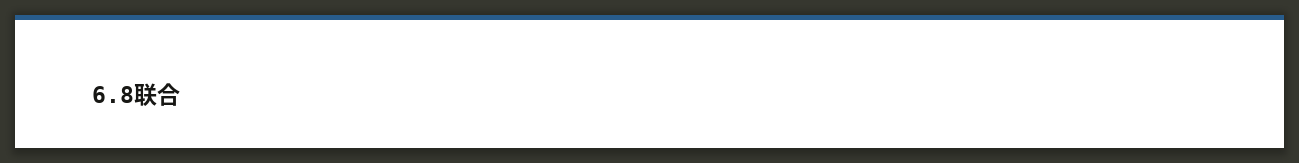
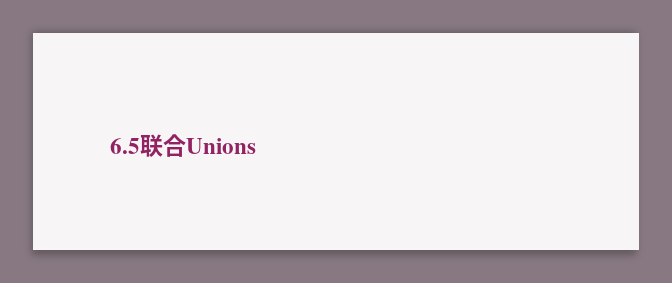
[92,83,180,106] 6.8联合 -> [110,134,256,157] 6.5联合Unions

